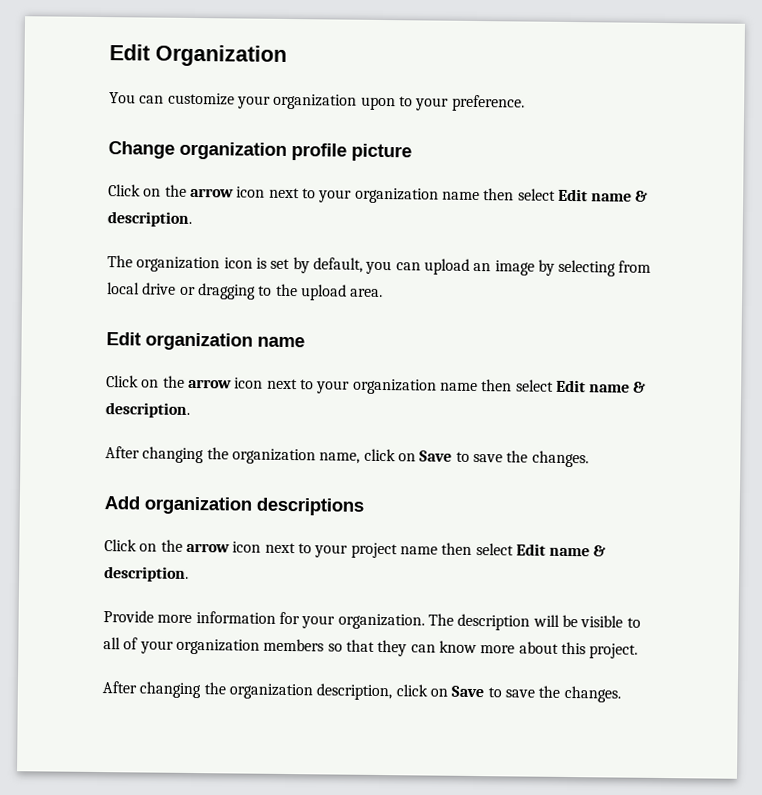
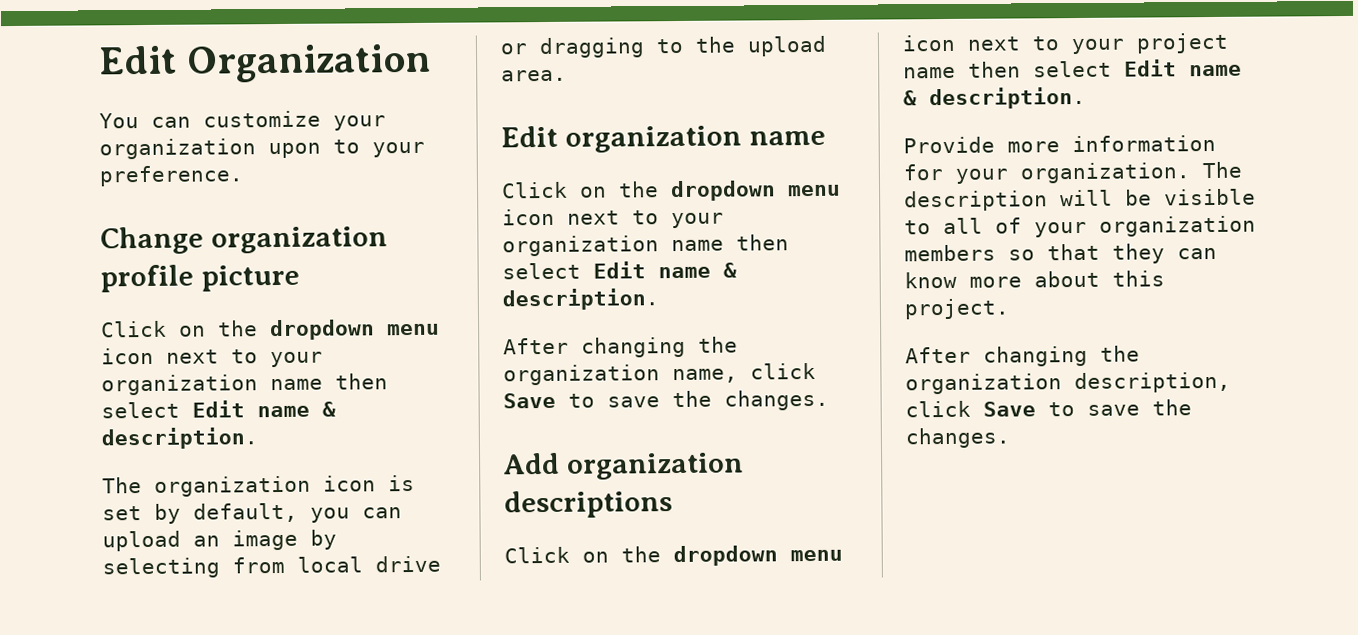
[189,187,234,198] arrow -> [270,319,440,341] dropdown menu
[187,378,232,389] arrow -> [670,180,841,202] dropdown menu
[397,453,416,462] on -> (816, 371) none
[185,542,230,553] arrow -> [673,545,843,567] dropdown menu
[429,688,448,697] on -> (971, 409) none

